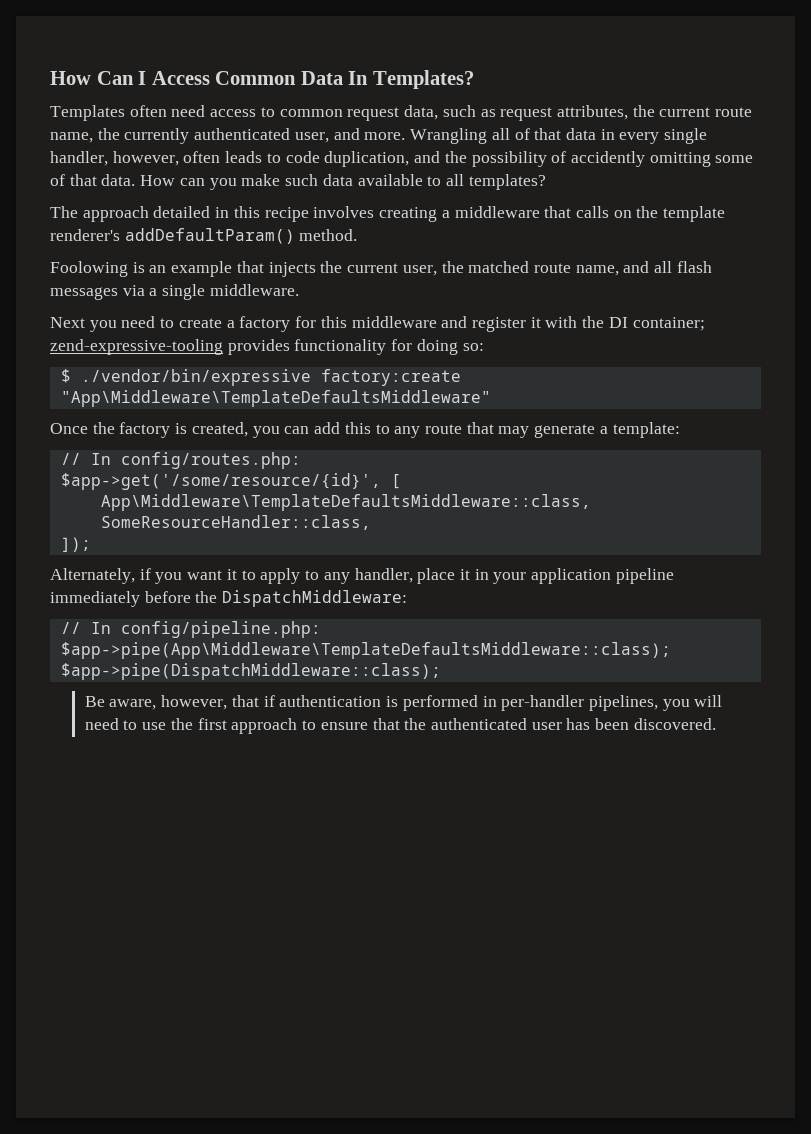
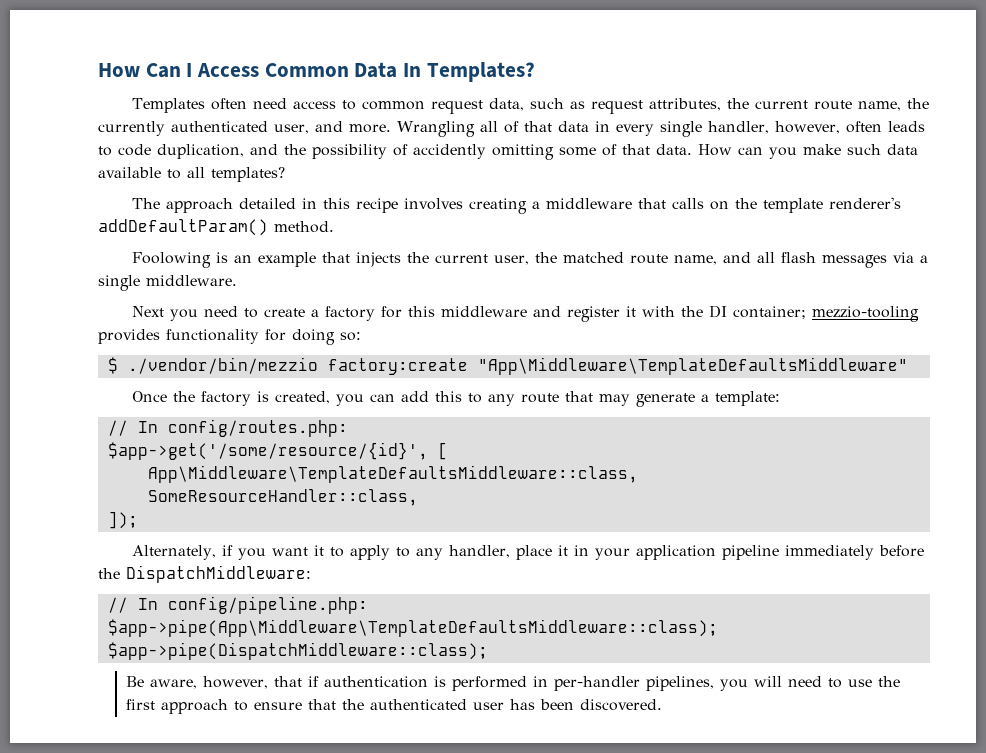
[50,339,223,355] zend-expressive-tooling -> [812,306,920,322] mezzio-tooling
[80,369,311,386] ./vendor/bin/expressive -> [127,357,318,374] ./vendor/bin/mezzio

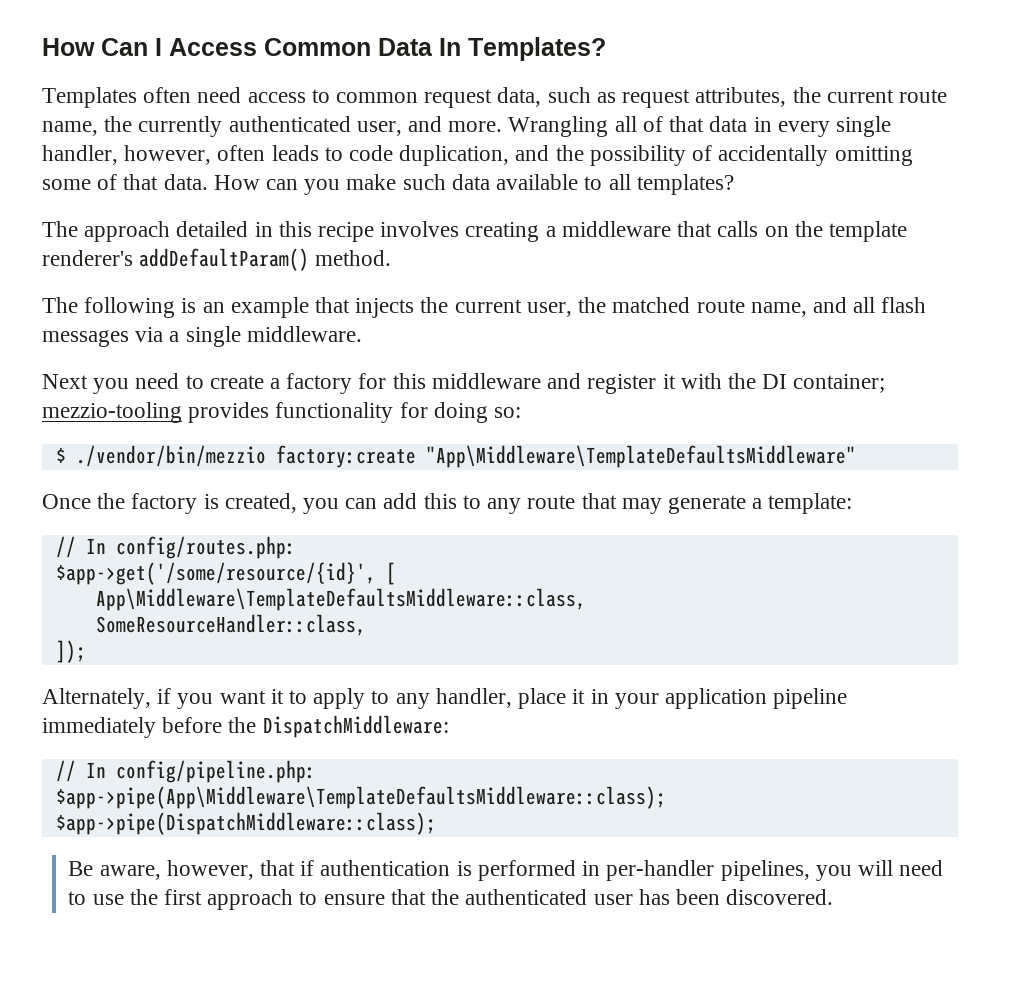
[413,144,486,159] accidently -> [718,145,829,166] accidentally
[132,252,212,268] Foolowing -> [42,297,176,318] The following

